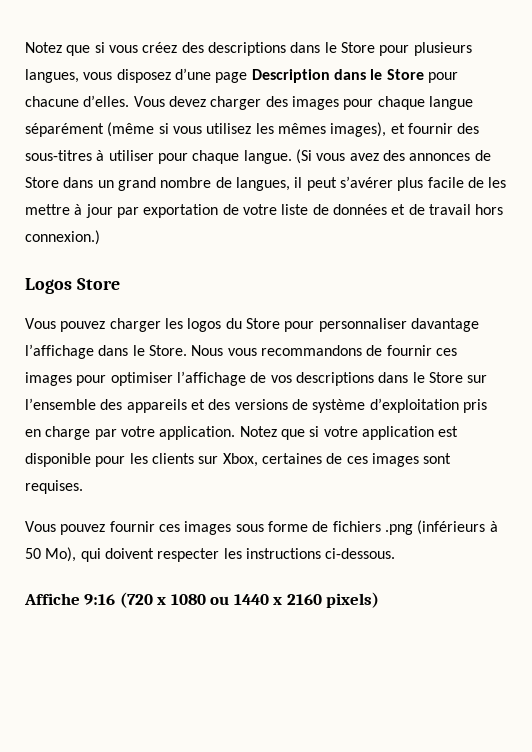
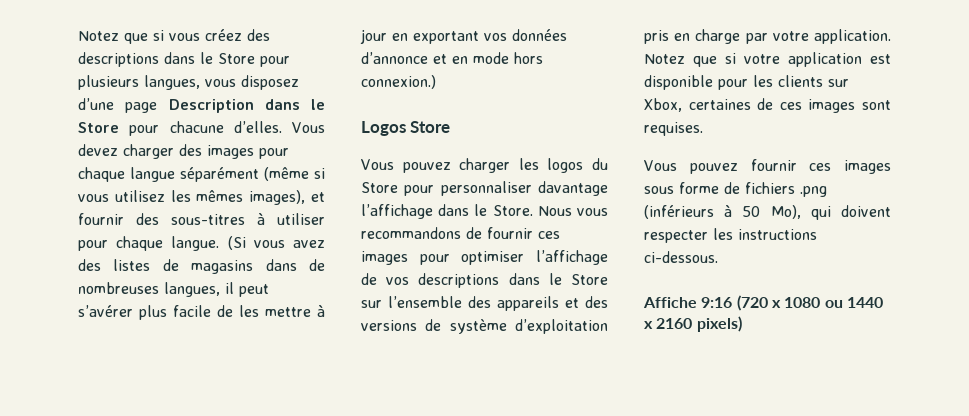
[409,150,491,161] [25,177,232,191] annonces de Store dans un grand nombre de -> [113,259,325,274] [78,282,159,294] listes de magasins dans de nombreuses
[116,204,471,218] par exportation de votre liste de données et de travail -> [392,29,567,44] [361,52,509,64] en exportant vos données d’annonce et en mode

